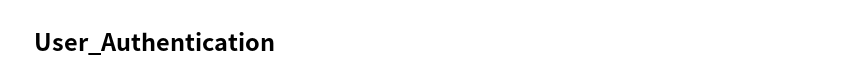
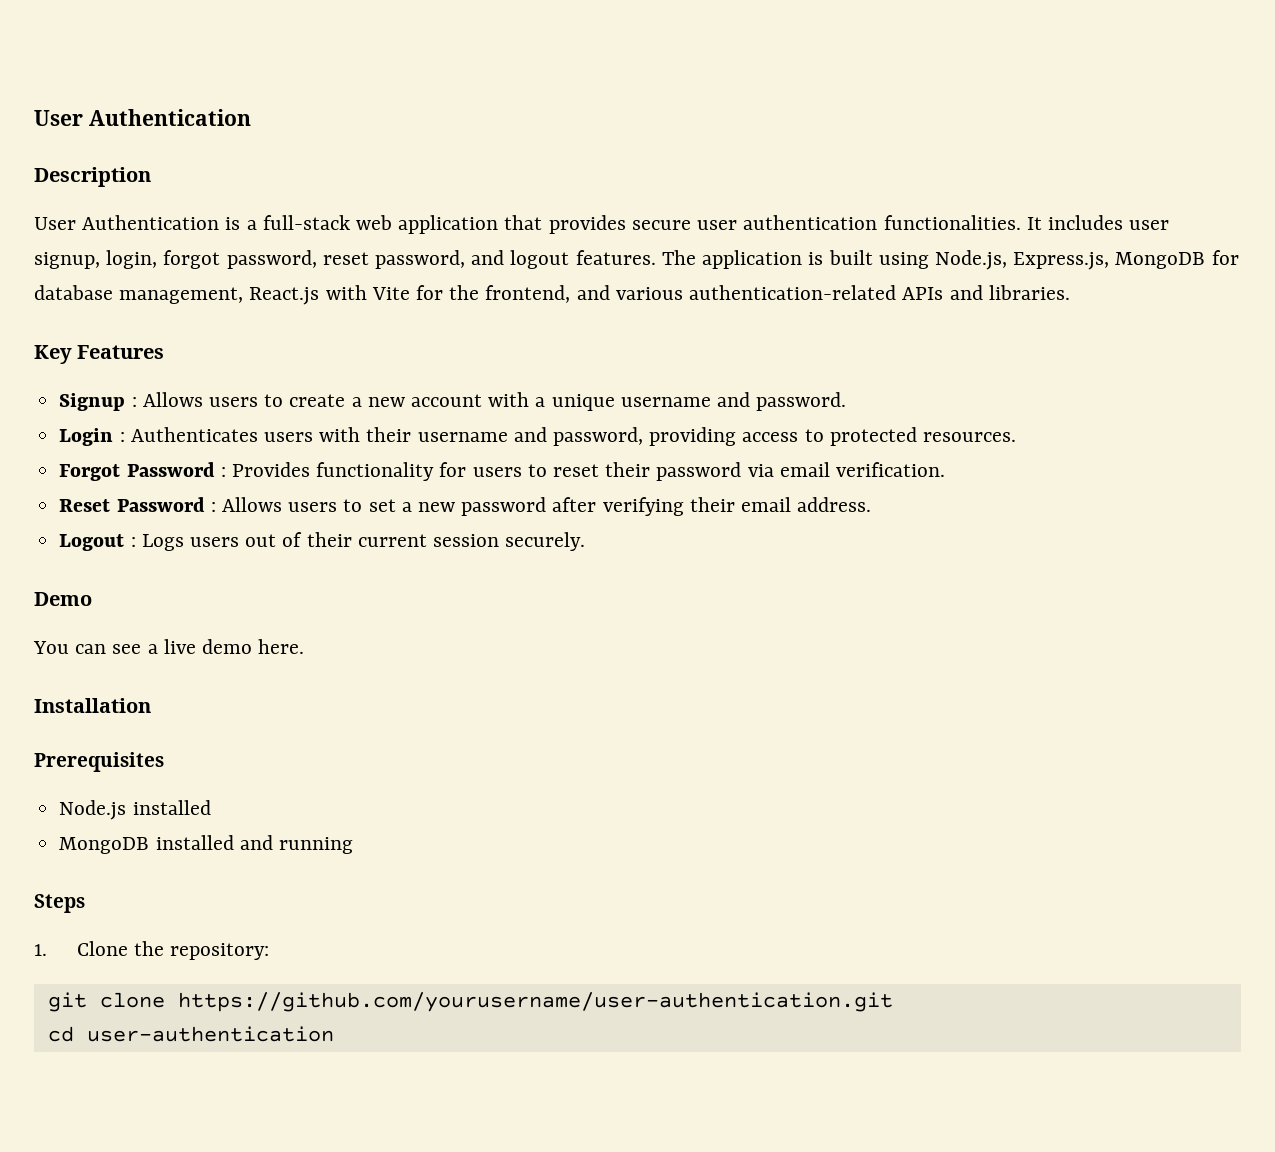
[34,32,275,55] User_Authentication -> [34,109,251,126] [34,167,151,187] [34,215,1170,234] [34,250,1239,270] [34,285,1070,305] [34,345,165,364] [59,392,847,411] [59,427,1017,446] [59,462,946,481] [59,497,872,516] [59,532,586,551] [34,592,92,606] [33,639,305,654] [34,698,151,713] [34,752,164,772] [59,800,211,820] [59,835,353,854] [34,894,85,913] [34,941,269,960] [47,992,893,1012] [47,1026,334,1042] User Authentication // Description // User Authentication is a full-stack web application that provides secure user authentication functionalities. It includes user signup, login, forgot password, reset password, and logout features. The application is built using Node.js, Express.js, MongoDB for database management, React.js with Vite for the frontend, and various authentication-related APIs and libraries. // Key Features // Signup : Allows users to create a new account with a unique username and password. // Login : Authenticates users with their username and password, providing access to protected resources. // Forgot Password : Provides functionality for users to reset their password via email verification. // Reset Password : Allows users to set a new password after verifying their email address. // Logout : Logs users out of their current session securely. // Demo // You can see a live demo here. // Installation // Prerequisites // Node.js installed // MongoDB installed and running // Steps // 1. Clone the repository: // git clone https://github.com/yourusername/user-authentication.git // cd user-authentication

